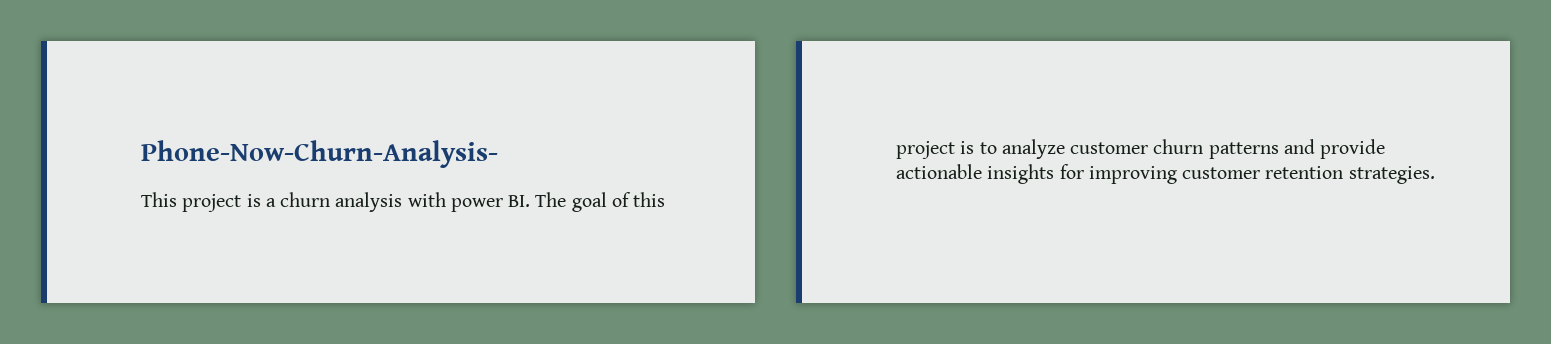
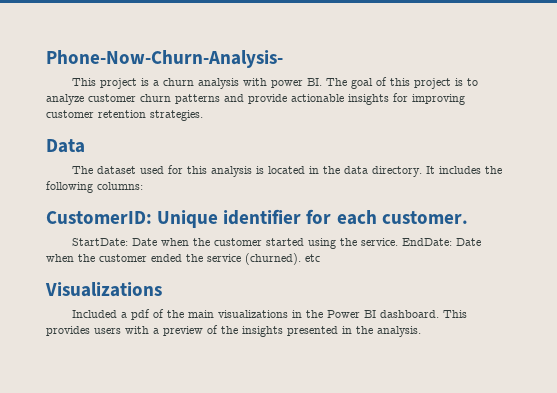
(1435, 175) none -> [46,139,85,153] [71,165,502,177] [46,181,143,193] [46,209,468,228] [71,238,481,249] [46,253,320,265] [45,282,162,297] [71,309,467,320] [46,325,421,337] // Data // The dataset used for this analysis is located in the data directory. It includes the following columns: // CustomerID: Unique identifier for each customer. // StartDate: Date when the customer started using the service. EndDate: Date when the customer ended the service (churned). etc // Visualizations // Included a pdf of the main visualizations in the Power BI dashboard. This provides users with a preview of the insights presented in the analysis.

